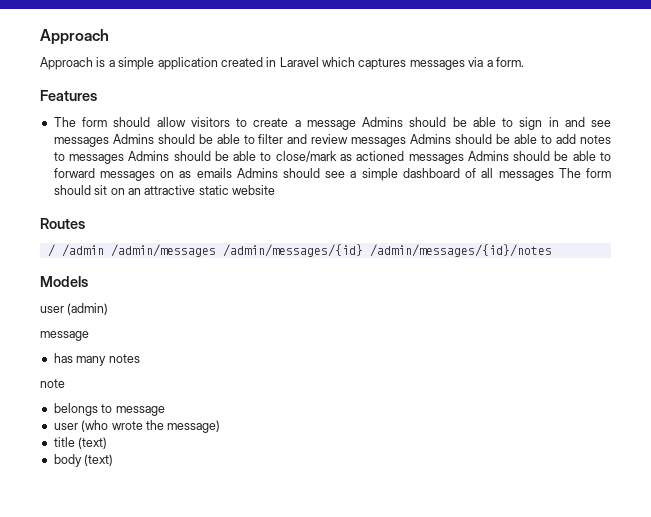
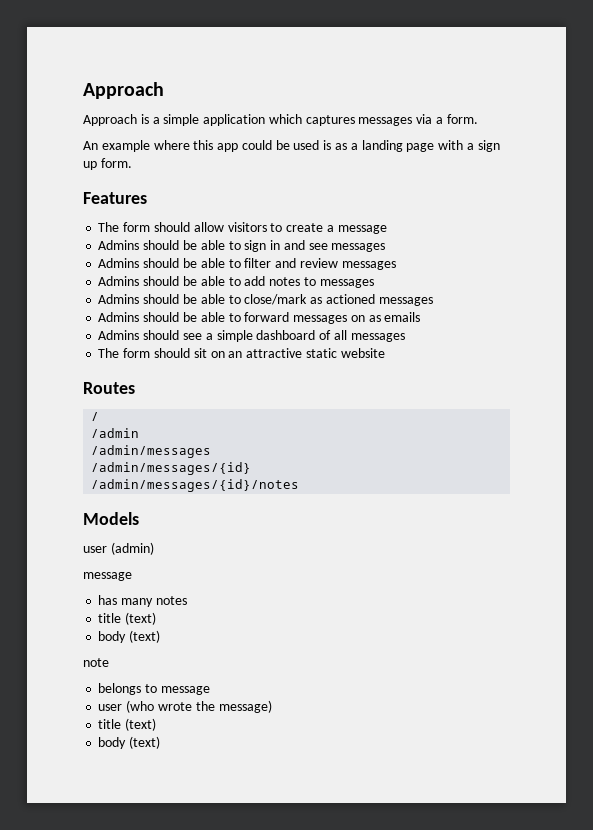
[220,57,319,67] created in Laravel -> (266, 120) none
(524, 62) none -> [83,140,500,152] [83,158,132,170] // An example where this app could be used is as a landing page with a sign up form.
(356, 125) none -> (387, 229) //
(109, 142) none -> (386, 247) //
(407, 142) none -> (396, 265) //
(125, 159) none -> (374, 283) //
(464, 159) none -> (433, 301) //
(232, 173) none -> (421, 317) //
(554, 176) none -> (405, 337) //
(55, 250) none -> (100, 416) //
(104, 250) none -> (140, 433) //
(216, 250) none -> (212, 451) //
(363, 250) none -> (252, 468) //
(140, 358) none -> [98,612,157,625] [98,630,161,643] // title (text) // body (text)

